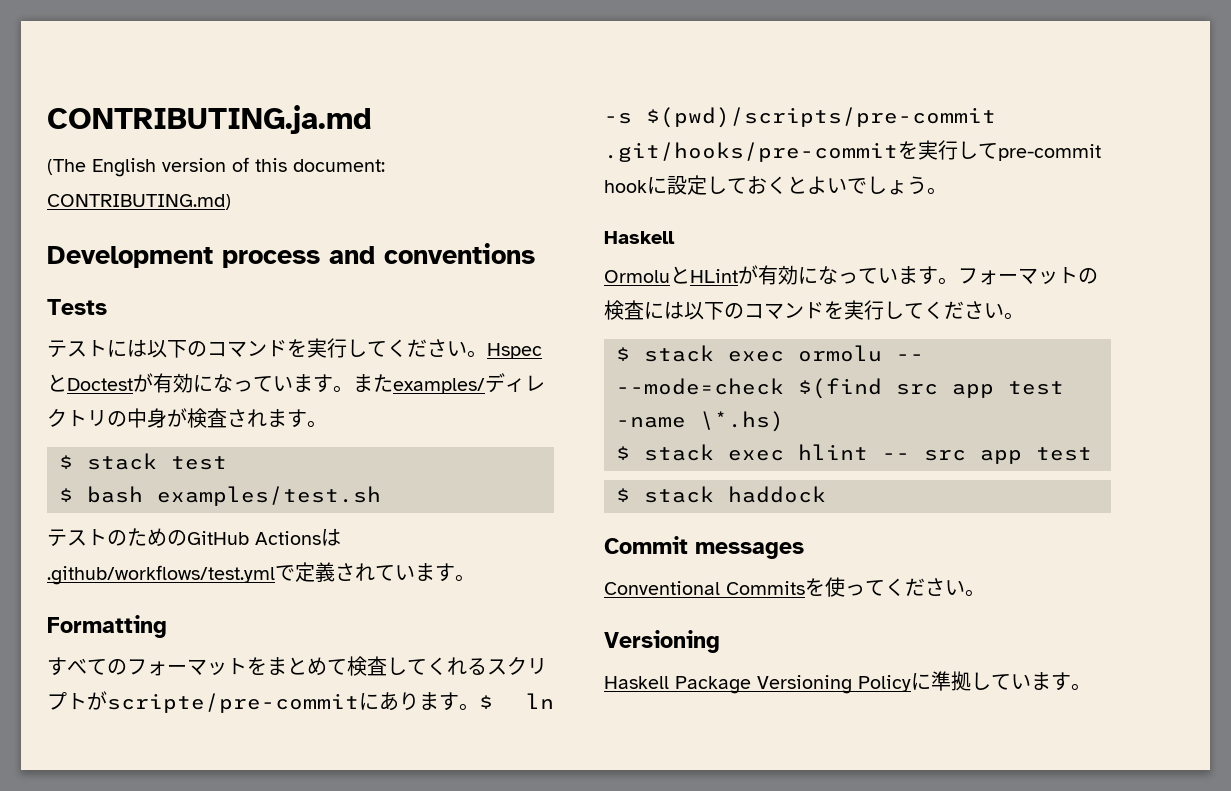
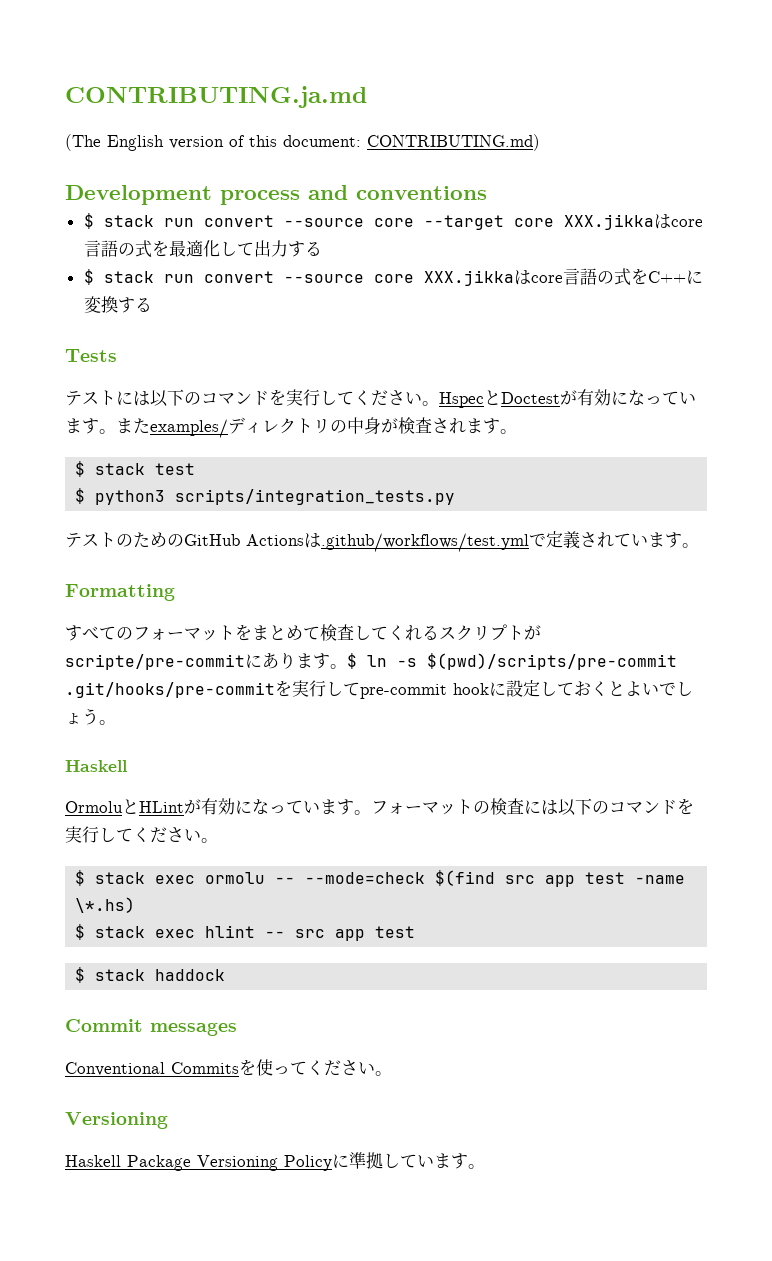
(535, 253) none -> [83,213,703,230] [83,240,322,258] [83,268,703,286] [83,296,152,313] // $ stack run convert --source core --target core XXX.jikkaはcore言語の式を最適化して出力する // $ stack run convert --source core XXX.jikkaはcore言語の式をC++に変換する
[87,486,381,506] bash examples/test.sh -> [95,489,456,505] python3 scripts/integration_tests.py

